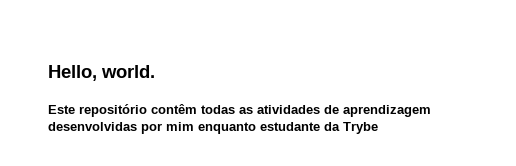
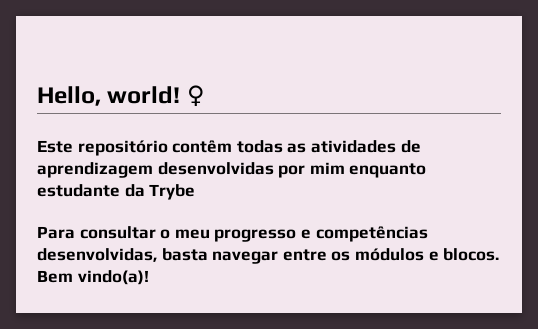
[101,65,155,78] world. -> [107,85,205,107] world! ♀
(378, 128) none -> [37,226,428,242] [37,248,500,264] [37,270,149,285] // Para consultar o meu progresso e competências desenvolvidas, basta navegar entre os módulos e blocos. Bem vindo(a)!

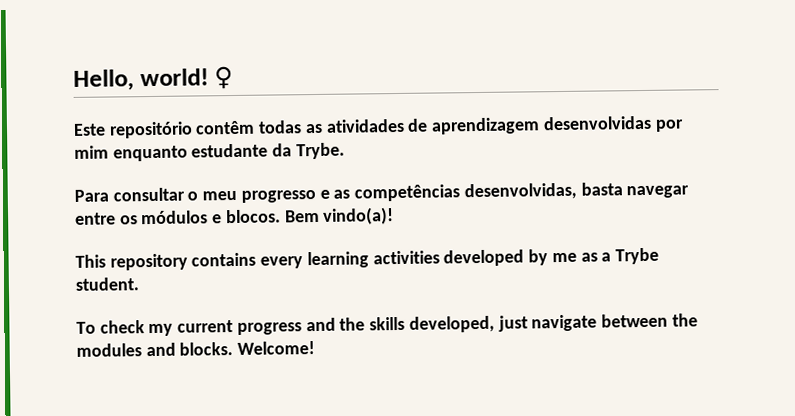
[149,184,196,200] Trybe -> [295,142,345,160] Trybe.
(311, 234) none -> [333,189,351,199] as
(149, 277) none -> [75,247,659,271] [75,277,139,291] [76,313,698,337] [76,341,316,357] // This repository contains every learning activities developed by me as a Trybe student. // To check my current progress and the skills developed, just navigate between the modules and blocks. Welcome!

